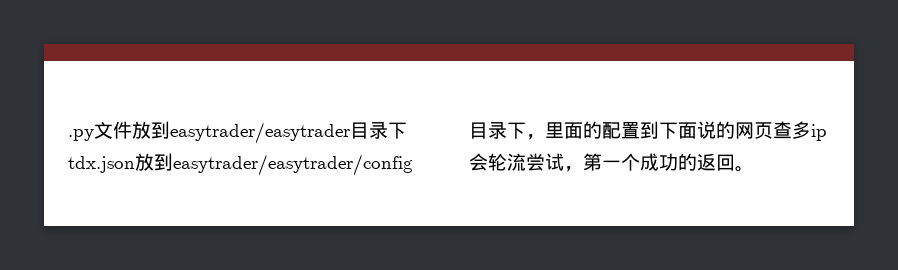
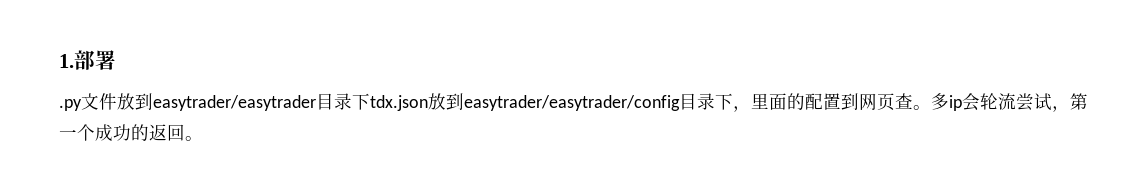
(68, 135) none -> [59,50,116,70] 1.部署 //
[659,121,792,139] 下面说的网页查 -> [859,93,931,111] 网页查。

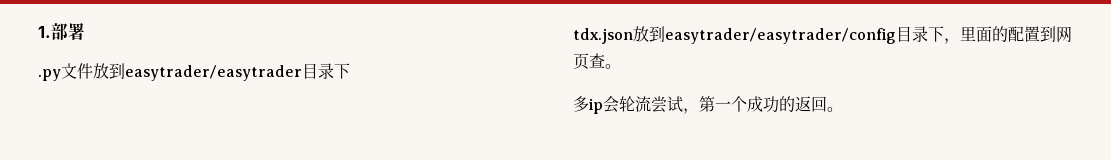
(370, 101) none -> (350, 71) //
(931, 107) none -> (621, 66) //

